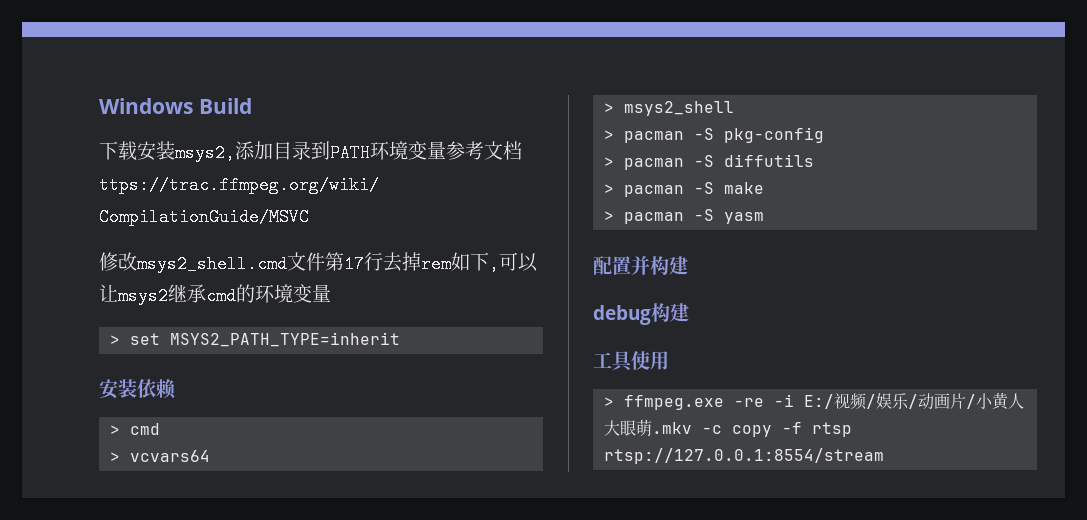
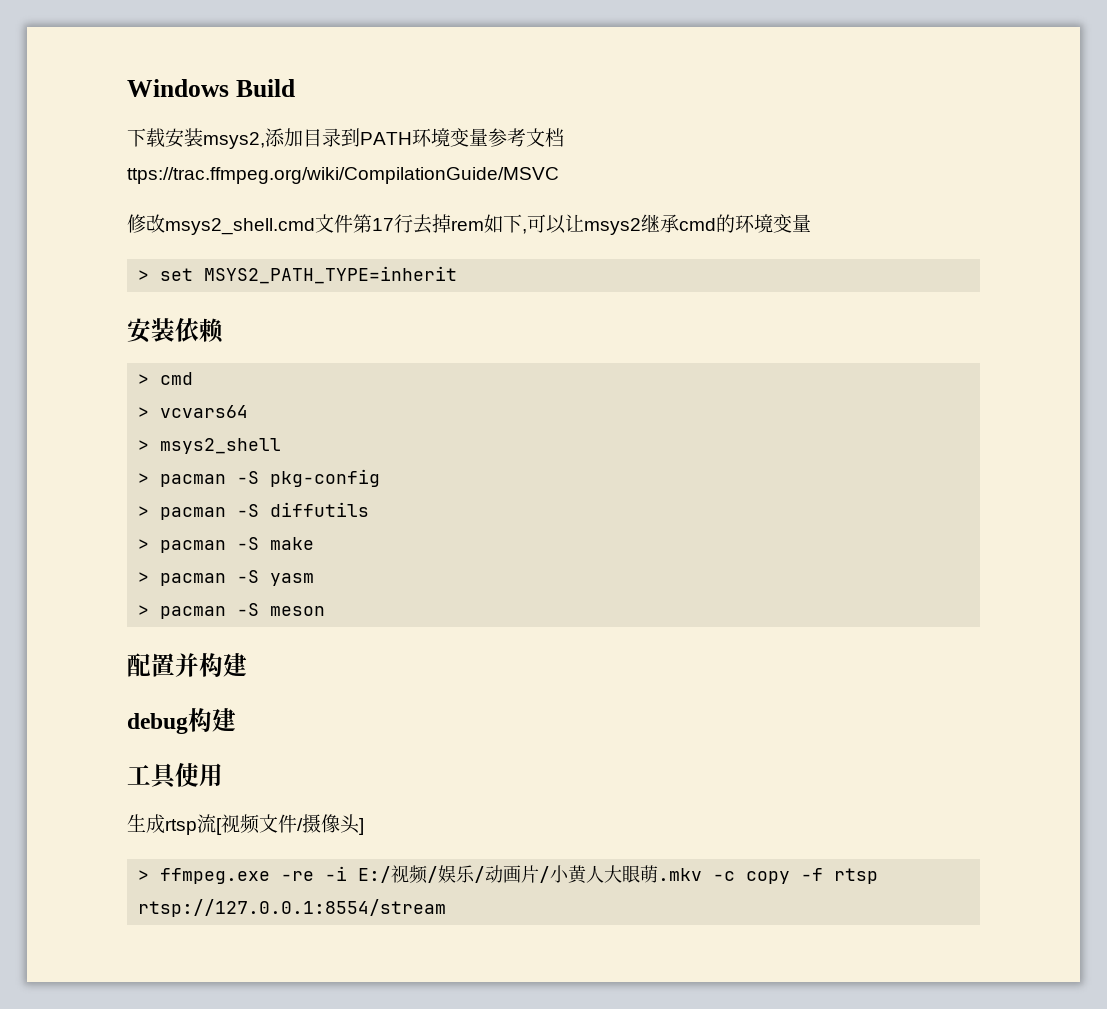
(765, 218) none -> [138,603,326,619] // > pacman -S meson
(669, 360) none -> [127,814,364,835] // 生成rtsp流[视频文件/摄像头]

